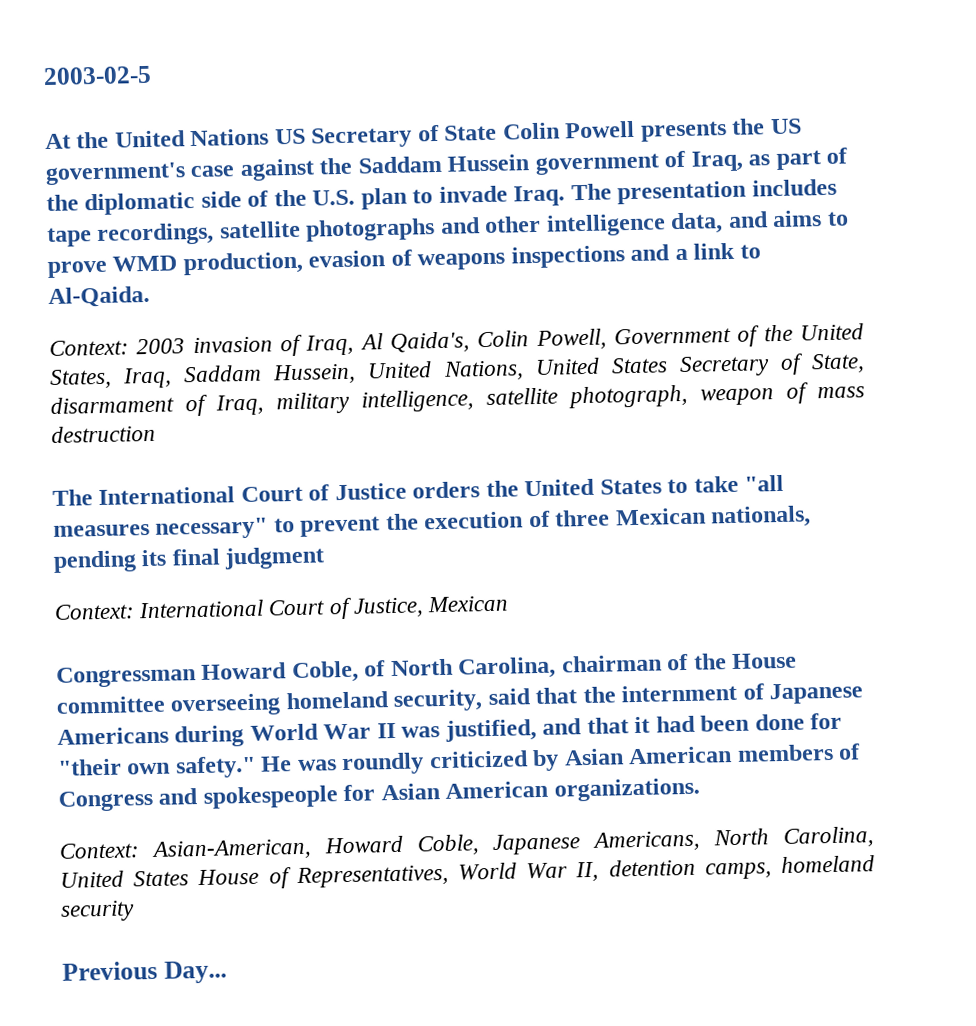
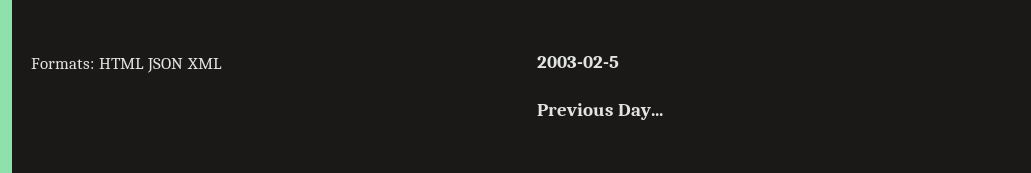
[43,65,152,86] [45,118,802,150] [45,147,849,186] [46,178,837,216] [47,210,849,248] [47,242,761,279] [48,285,150,309] [49,323,864,357] [49,353,866,389] [50,382,865,417] [51,424,156,443] [52,474,785,506] [53,505,812,540] [53,546,326,573] [54,595,510,620] [56,652,798,688] [56,682,864,717] [57,712,843,748] [57,743,862,779] [58,777,700,812] [59,826,874,862] [60,855,876,889] [60,900,135,922] 2003-02-5 // At the United Nations US Secretary of State Colin Powell presents the US government's case against the Saddam Hussein government of Iraq, as part of the diplomatic side of the U.S. plan to invade Iraq. The presentation includes tape recordings, satellite photographs and other intelligence data, and aims to prove WMD production, evasion of weapons inspections and a link to Al-Qaida. // Context: 2003 invasion of Iraq, Al Qaida's, Colin Powell, Government of the United States, Iraq, Saddam Hussein, United Nations, United States Secretary of State, disarmament of Iraq, military intelligence, satellite photograph, weapon of mass destruction // The International Court of Justice orders the United States to take "all measures necessary" to prevent the execution of three Mexican nationals, pending its final judgment // Context: International Court of Justice, Mexican // Congressman Howard Coble, of North Carolina, chairman of the House committee overseeing homeland security, said that the internment of Japanese Americans during World War II was justified, and that it had been done for "their own safety." He was roundly criticized by Asian American members of Congress and spokespeople for Asian American organizations. // Context: Asian-American, Howard Coble, Japanese Americans, North Carolina, United States House of Representatives, World War II, detention camps, homeland security -> [31,58,222,73] [537,56,619,68] Formats: HTML JSON XML // 2003-02-5

